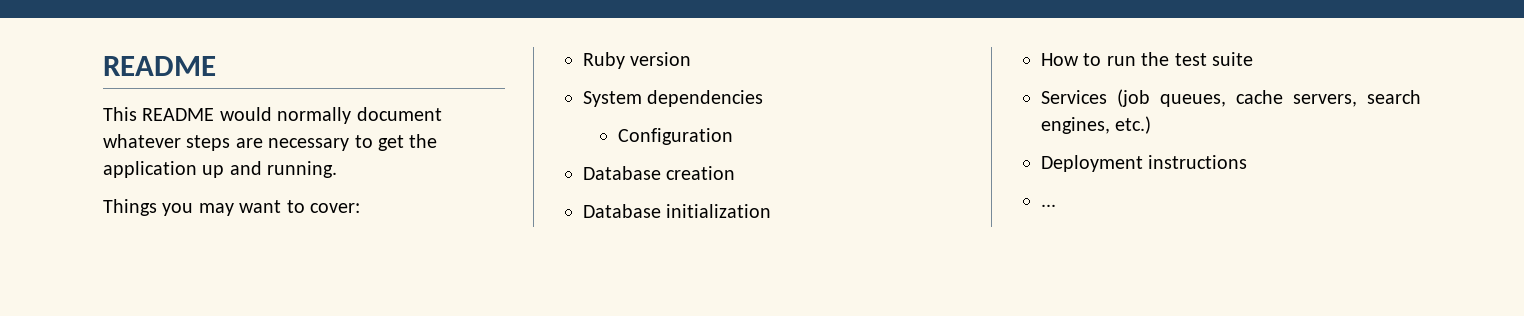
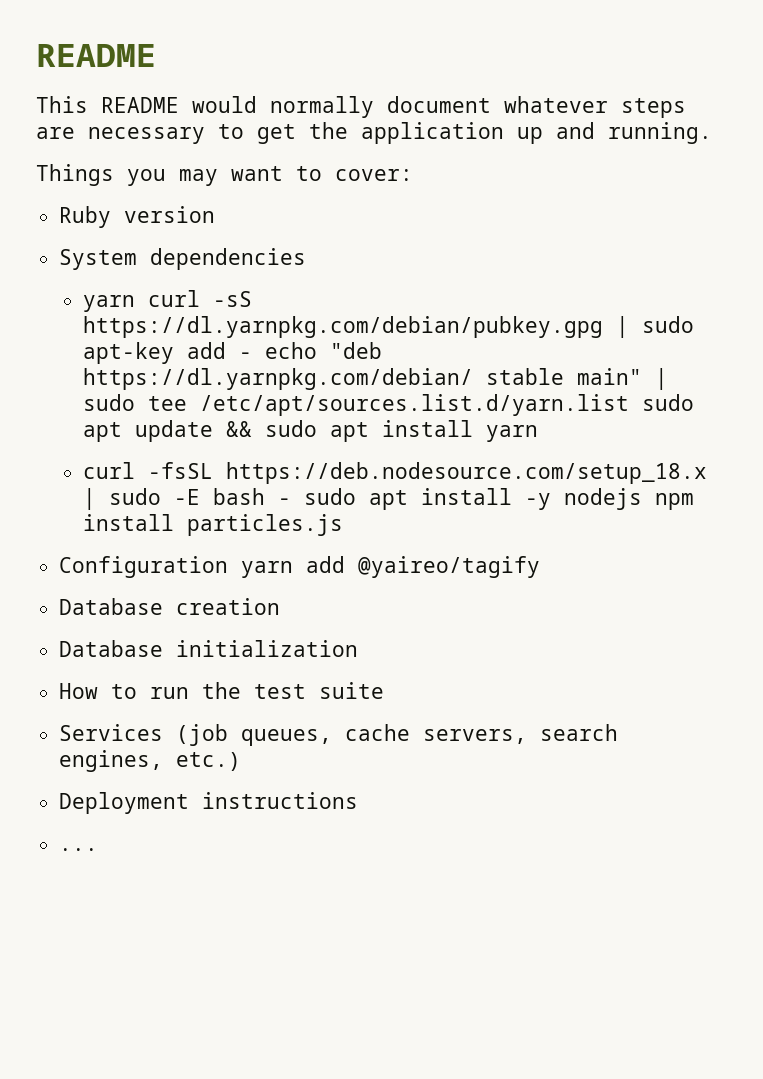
[617,128,733,145] Configuration -> [83,290,253,312] [83,316,695,338] [83,342,383,364] [83,368,669,390] [83,394,695,416] [83,420,539,442] [83,462,708,484] [83,488,695,510] [83,514,344,536] [59,556,541,578] yarn curl -sS https://dl.yarnpkg.com/debian/pubkey.gpg | sudo apt-key add - echo "deb https://dl.yarnpkg.com/debian/ stable main" | sudo tee /etc/apt/sources.list.d/yarn.list sudo apt update && sudo apt install yarn // curl -fsSL https://deb.nodesource.com/setup_18.x | sudo -E bash - sudo apt install -y nodejs npm install particles.js // Configuration yarn add @yaireo/tagify

